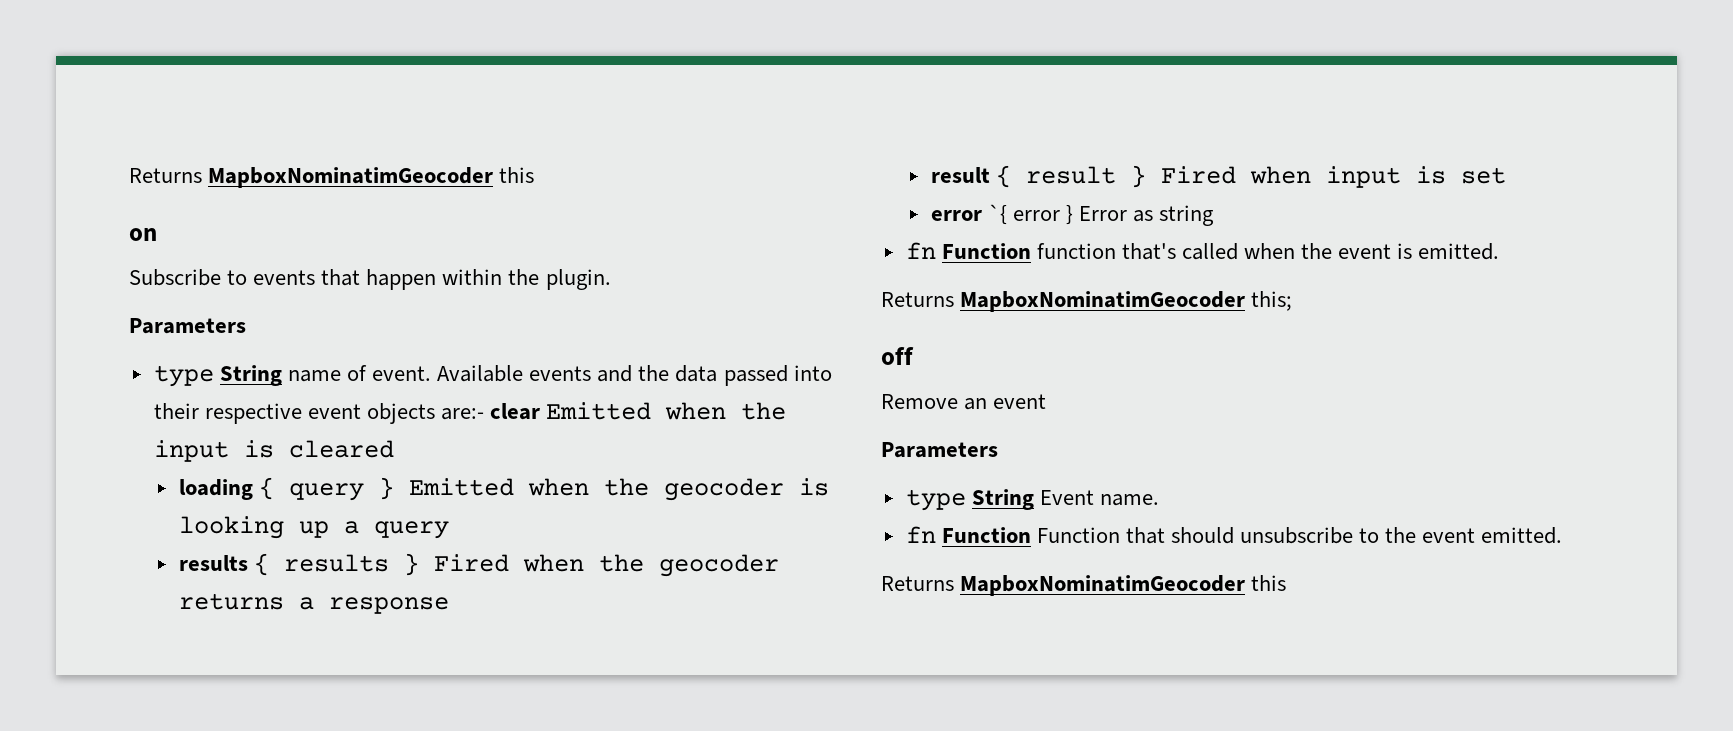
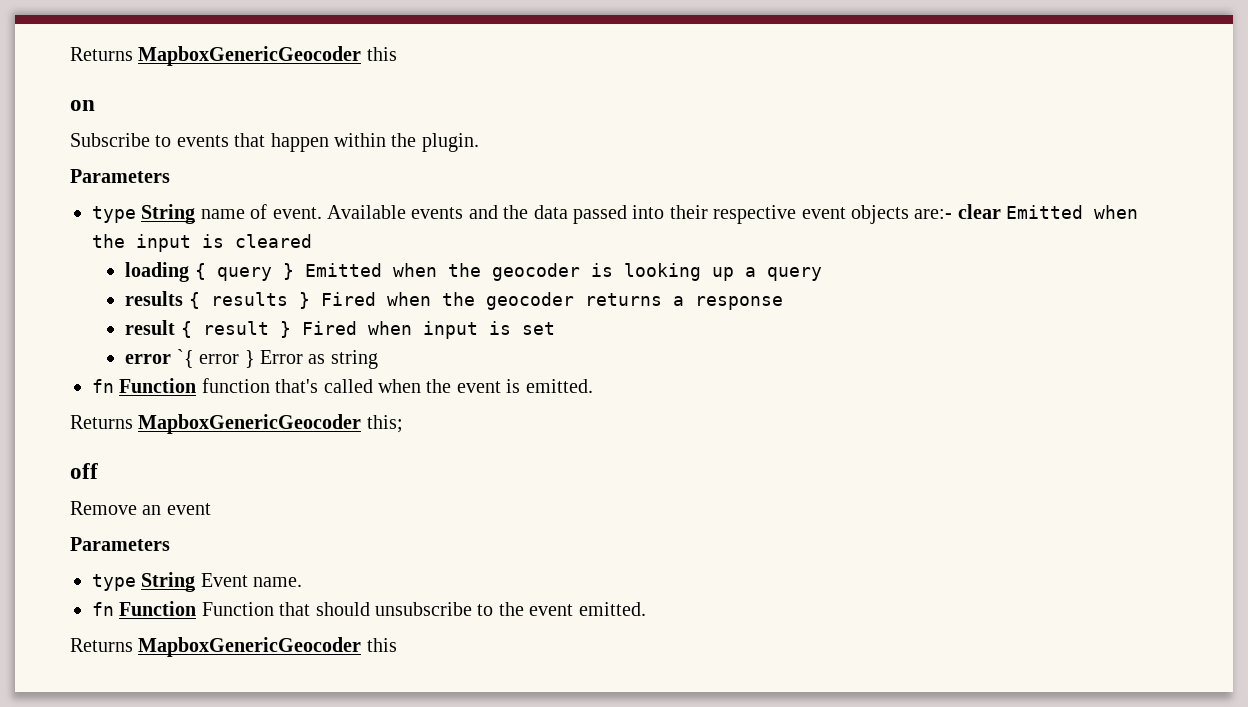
[129,167,494,188] Returns MapboxNominatimGeocoder -> [70,46,362,66] Returns MapboxGenericGeocoder
[960,291,1246,312] MapboxNominatimGeocoder -> [138,414,362,434] MapboxGenericGeocoder
[960,575,1246,596] MapboxNominatimGeocoder -> [138,637,362,657] MapboxGenericGeocoder

